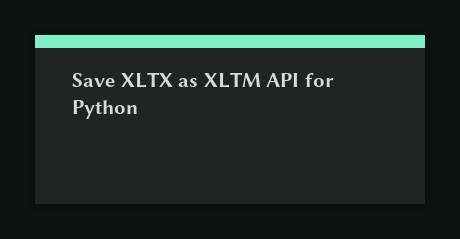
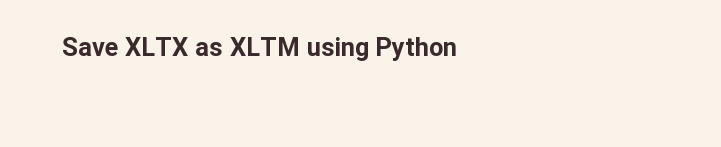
[266,73,334,87] API for -> [306,37,369,61] using

